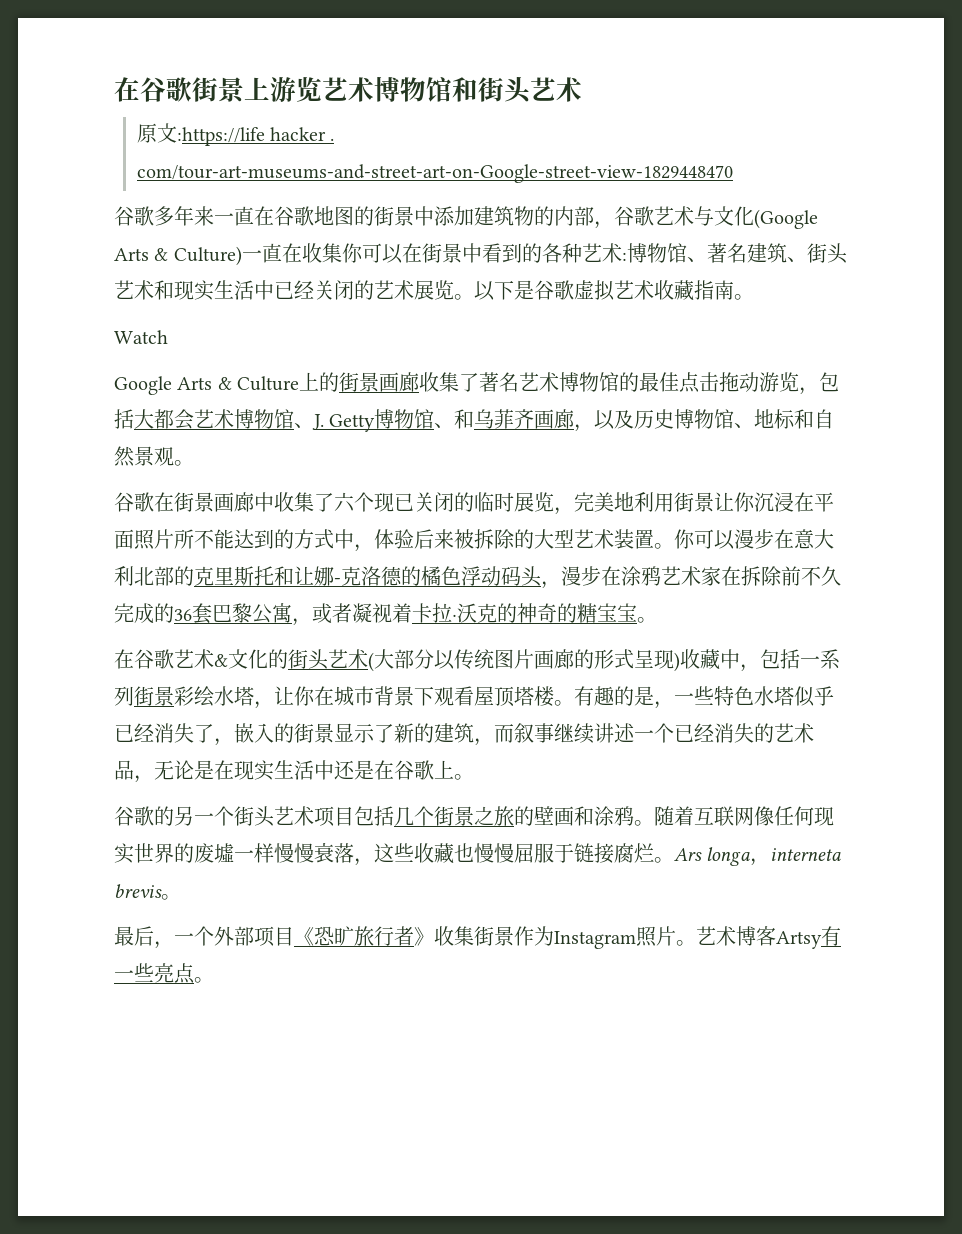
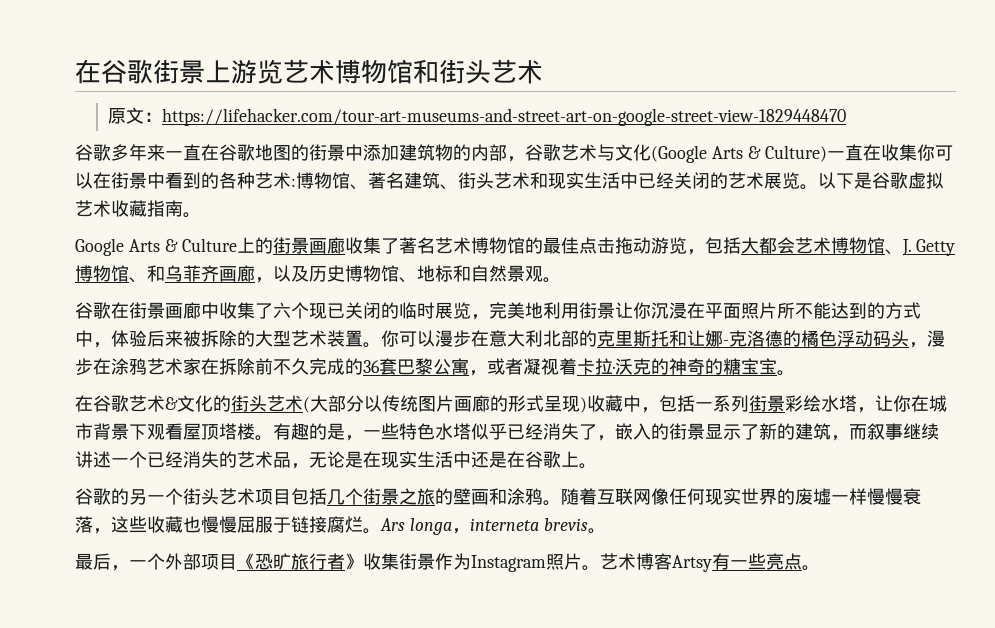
[176,127,335,146] [136,164,733,183] :https://life hacker . com/tour-art-museums-and-street-art-on-Google-street-view-1829448470 -> [144,108,847,126] ：https://lifehacker.com/tour-art-museums-and-street-art-on-google-street-view-1829448470
[114,330,168,344] // Watch -> (201, 215) none

